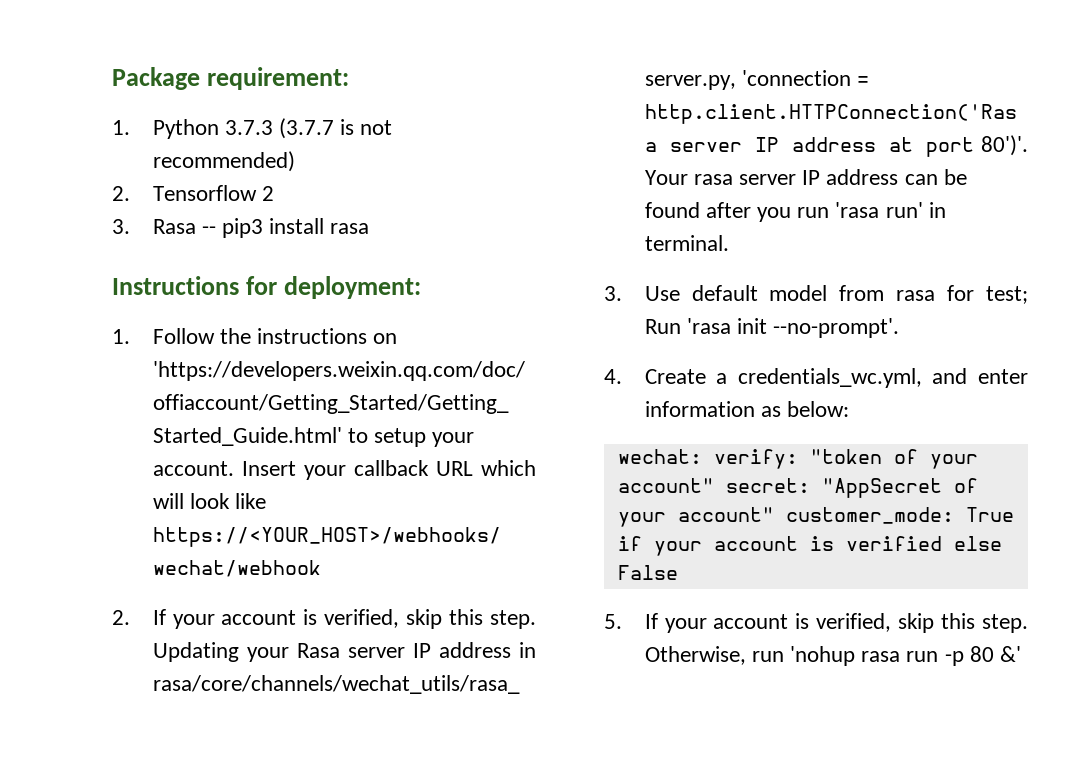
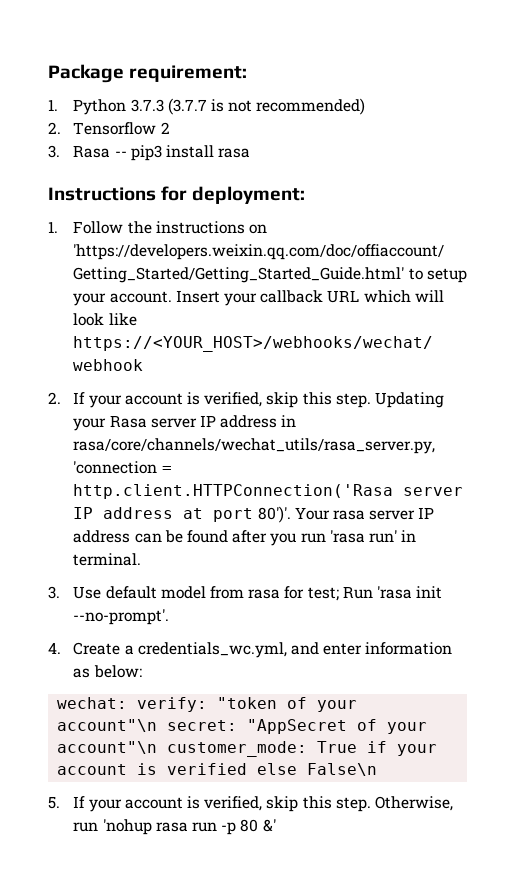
[617,478,714,493] account" -> [57,719,158,732] account"\n
[677,507,774,522] account" -> [57,741,158,754] account"\n
[617,565,678,580] False -> [307,763,378,776] False\n

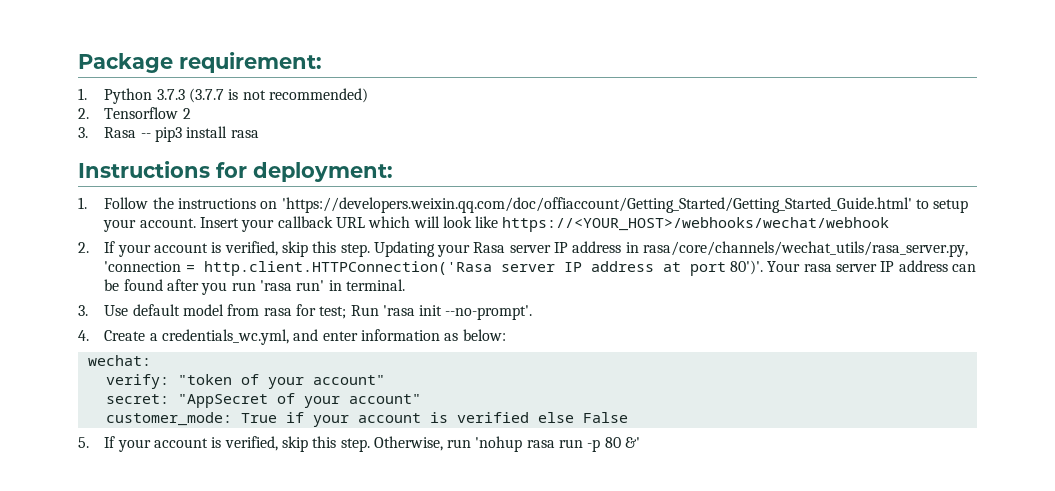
(128, 703) none -> (151, 360) //
[57,719,158,732] account"\n -> [312,375,385,385] account" //
[57,741,158,754] account"\n -> [348,394,421,404] account" //
[307,763,378,776] False\n -> [582,412,628,423] False

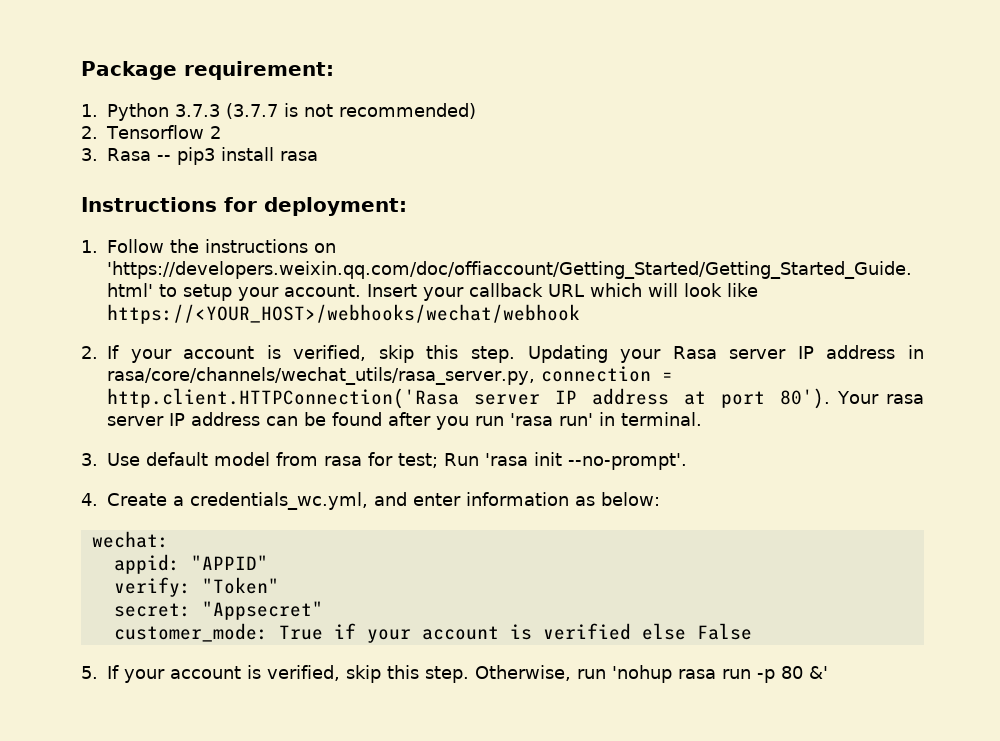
[104,261,182,272] 'connection -> [540,366,651,382] connection
[729,260,763,275] 80')'. -> [779,388,830,409] 80').
(151, 360) none -> [113,554,268,574] // appid: "APPID"
[177,374,385,389] [105,393,421,408] "token of your account" // secret: "AppSecret of your account" -> [201,577,279,594] [113,601,323,620] "Token" // secret: "Appsecret"

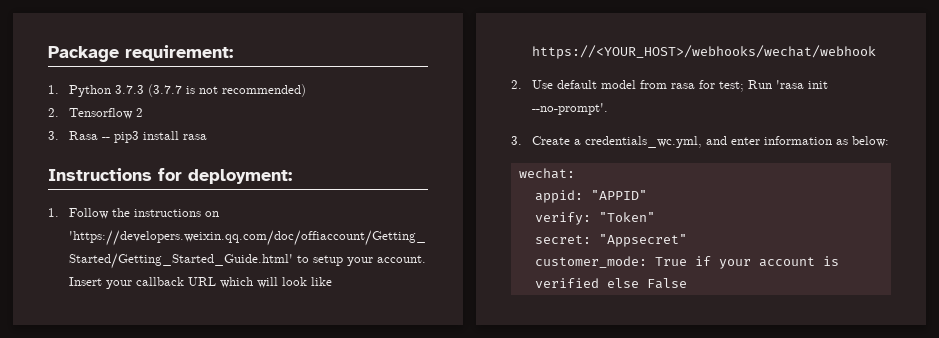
[107,345,924,363] [107,366,673,385] [107,388,924,409] [107,412,702,430] [81,453,98,466] If your account is verified, skip this step. Updating your Rasa server IP address in rasa/core/channels/wechat_utils/rasa_server.py, connection = http.client.HTTPConnection('Rasa server IP address at port 80'). Your rasa server IP address can be found after you run 'rasa run' in terminal. // 3. -> (522, 84) none
[81,493,98,506] 4. -> [511,136,522,145] 3.
[81,665,828,683] // 5. If your account is verified, skip this step. Otherwise, run 'nohup rasa run -p 80 &' -> (687, 283) none

